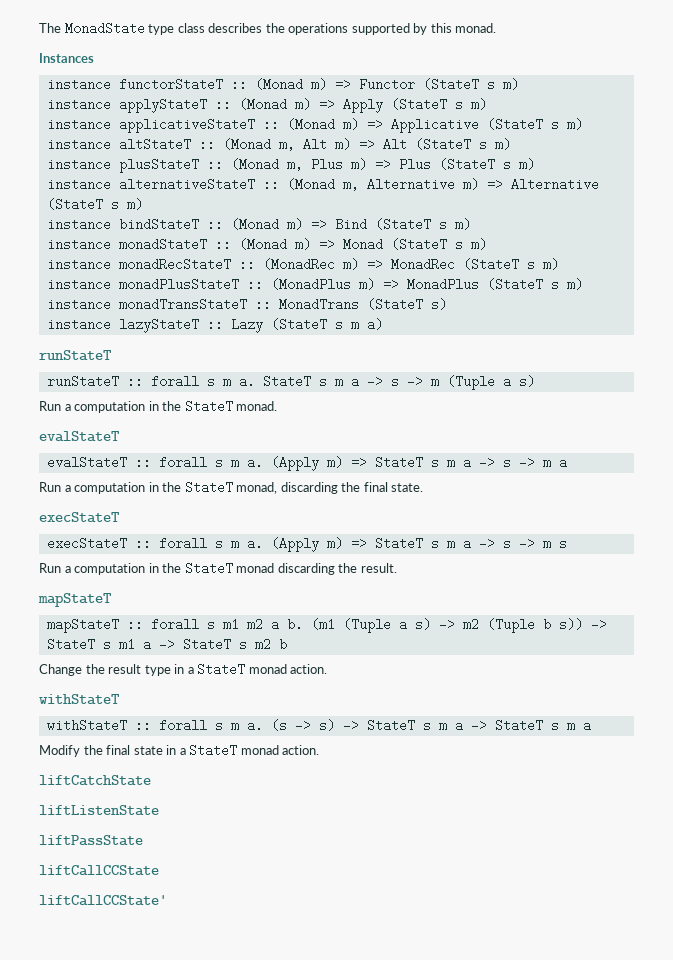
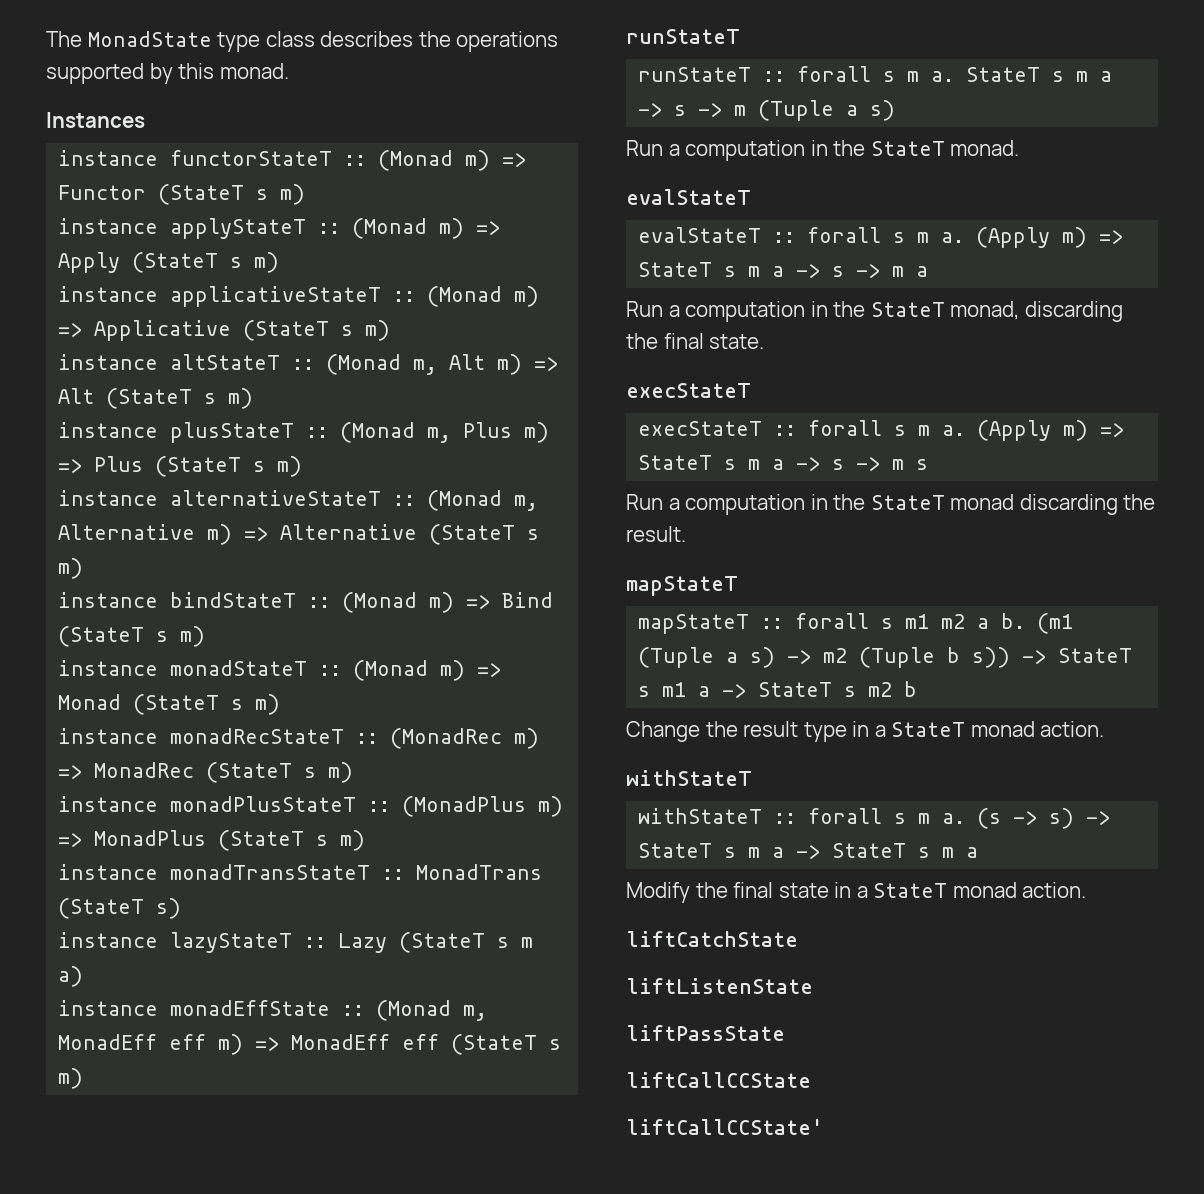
(383, 324) none -> [58,1000,488,1021] [58,1034,562,1055] [58,1068,84,1089] // instance monadEffState :: (Monad m, MonadEff eff m) => MonadEff eff (StateT s m)

